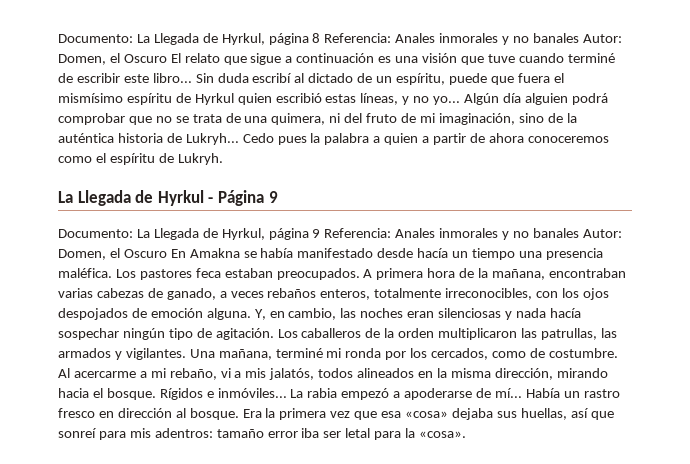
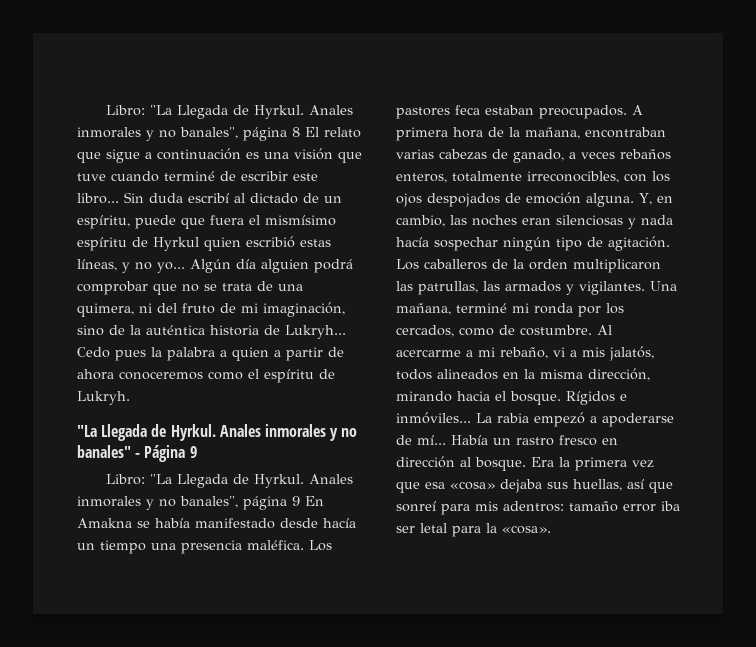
[58,33,622,45] [58,53,167,65] Documento: La Llegada de Hyrkul, página 8 Referencia: Anales inmorales y no banales Autor: Domen, el Oscuro -> [105,105,353,119] [77,127,300,141] Libro: "La Llegada de Hyrkul. Anales inmorales y no banales", página 8
[58,190,278,206] [58,228,622,240] [58,248,167,260] La Llegada de Hyrkul - Página 9 // Documento: La Llegada de Hyrkul, página 9 Referencia: Anales inmorales y no banales Autor: Domen, el Oscuro -> [77,424,358,441] [77,445,197,462] [105,474,353,488] [77,496,300,510] "La Llegada de Hyrkul. Anales inmorales y no banales" - Página 9 // Libro: "La Llegada de Hyrkul. Anales inmorales y no banales", página 9

